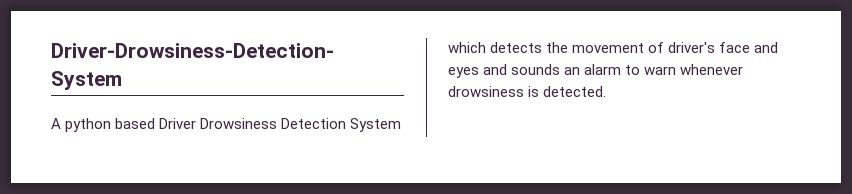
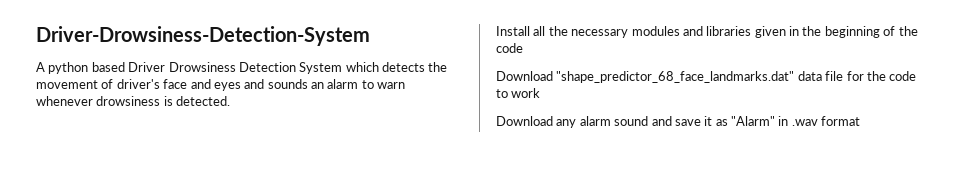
(607, 91) none -> [496,26,918,38] [496,43,523,53] [496,71,917,83] [496,88,541,98] [496,116,861,128] // Install all the necessary modules and libraries given in the beginning of the code // Download "shape_predictor_68_face_landmarks.dat" data file for the code to work // Download any alarm sound and save it as "Alarm" in .wav format

